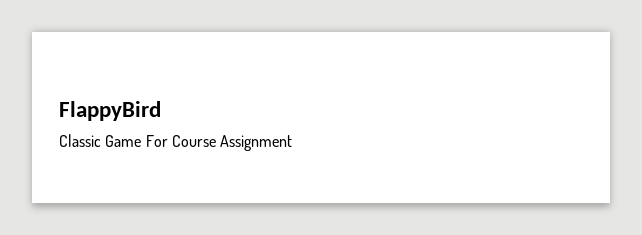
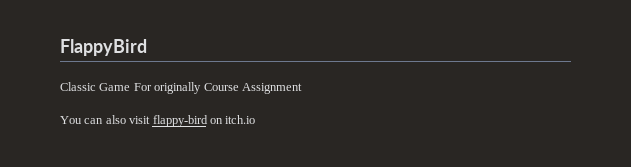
(168, 141) none -> [154,82,202,94] originally
(293, 143) none -> [60,115,256,127] // You can also visit flappy-bird on itch.io

